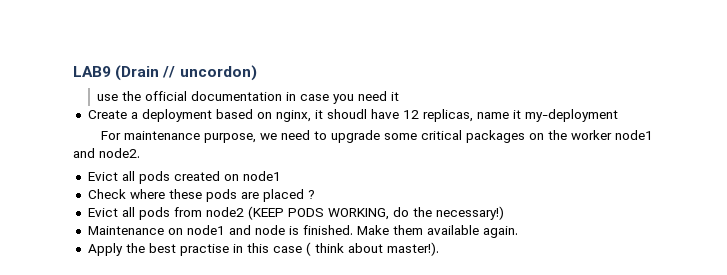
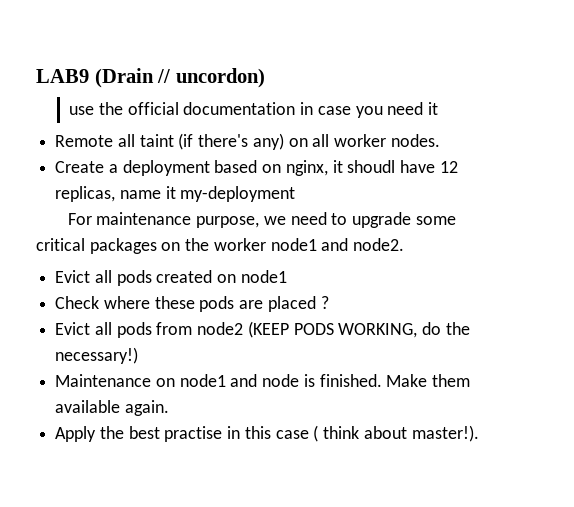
(400, 96) none -> [55,133,440,150] // Remote all taint (if there's any) on all worker nodes.

